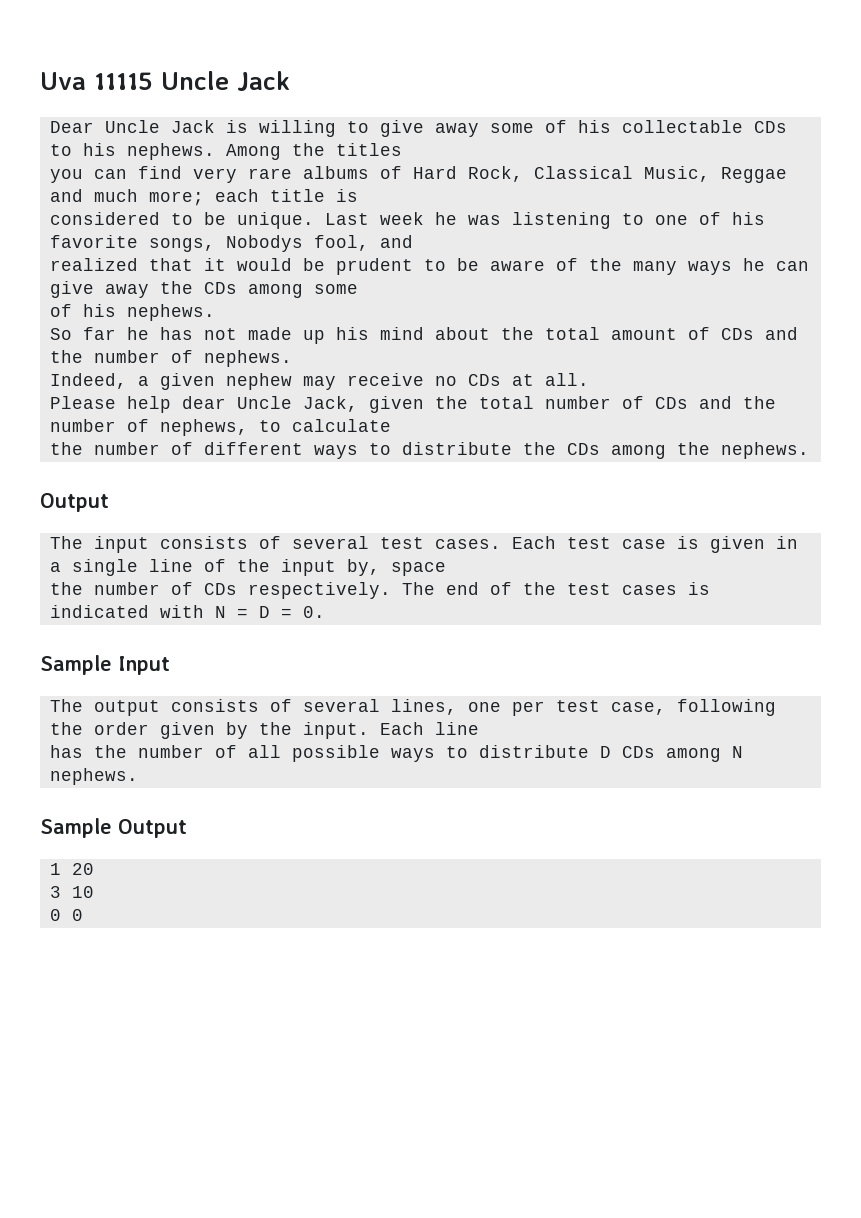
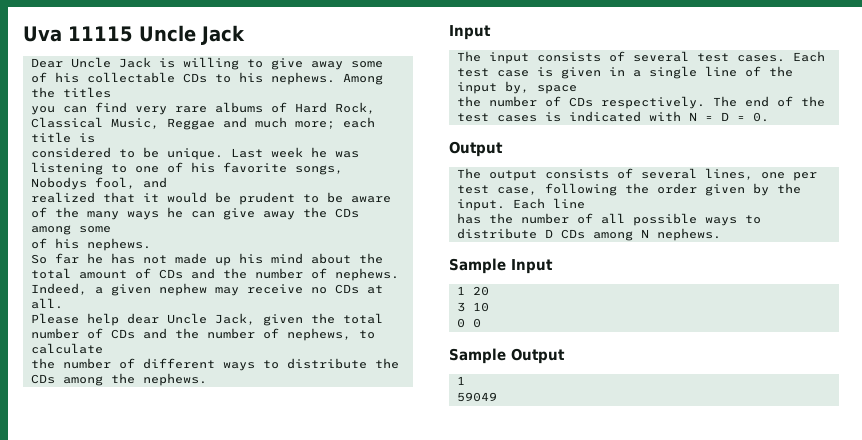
[40,493,109,512] Output -> [449,25,491,40] Input
[40,655,170,675] Sample Input -> [449,141,503,157] Output
[118,819,187,838] Output -> [511,259,553,274] Input
(84, 915) none -> [449,348,565,364] [456,376,465,385] [456,392,497,402] // Sample Output // 1 // 59049

